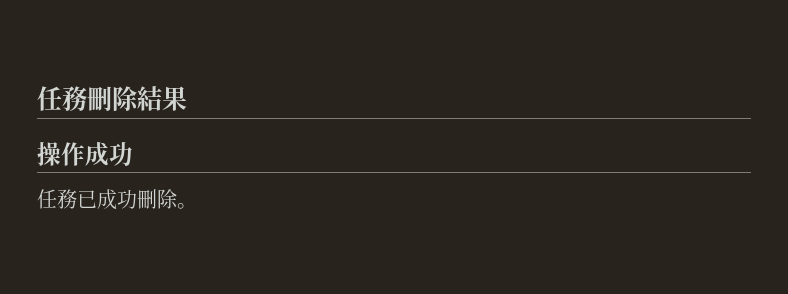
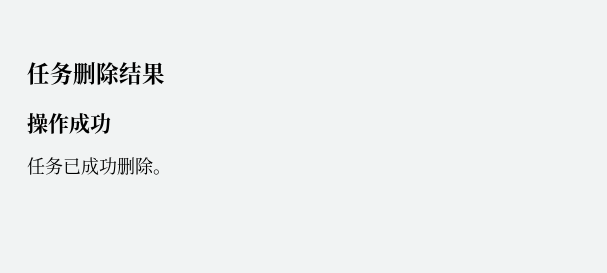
[37,86,162,112] 任務刪除結 -> [27,62,142,85] 任务删除结
[57,189,157,210] 務已成功刪 -> [45,157,135,175] 务已成功删

